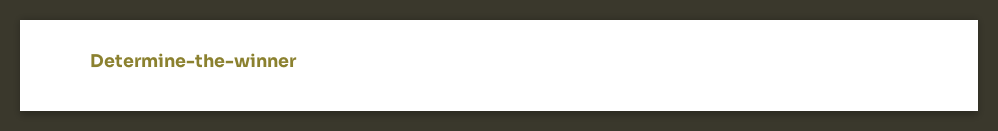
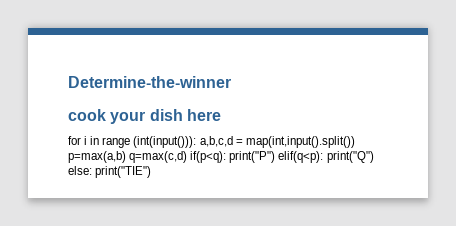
(297, 60) none -> [68,109,221,124] [68,136,355,148] [68,151,374,163] [68,166,152,178] // cook your dish here // for i in range (int(input())): a,b,c,d = map(int,input().split()) p=max(a,b) q=max(c,d) if(p<q): print("P") elif(q<p): print("Q") else: print("TIE")

